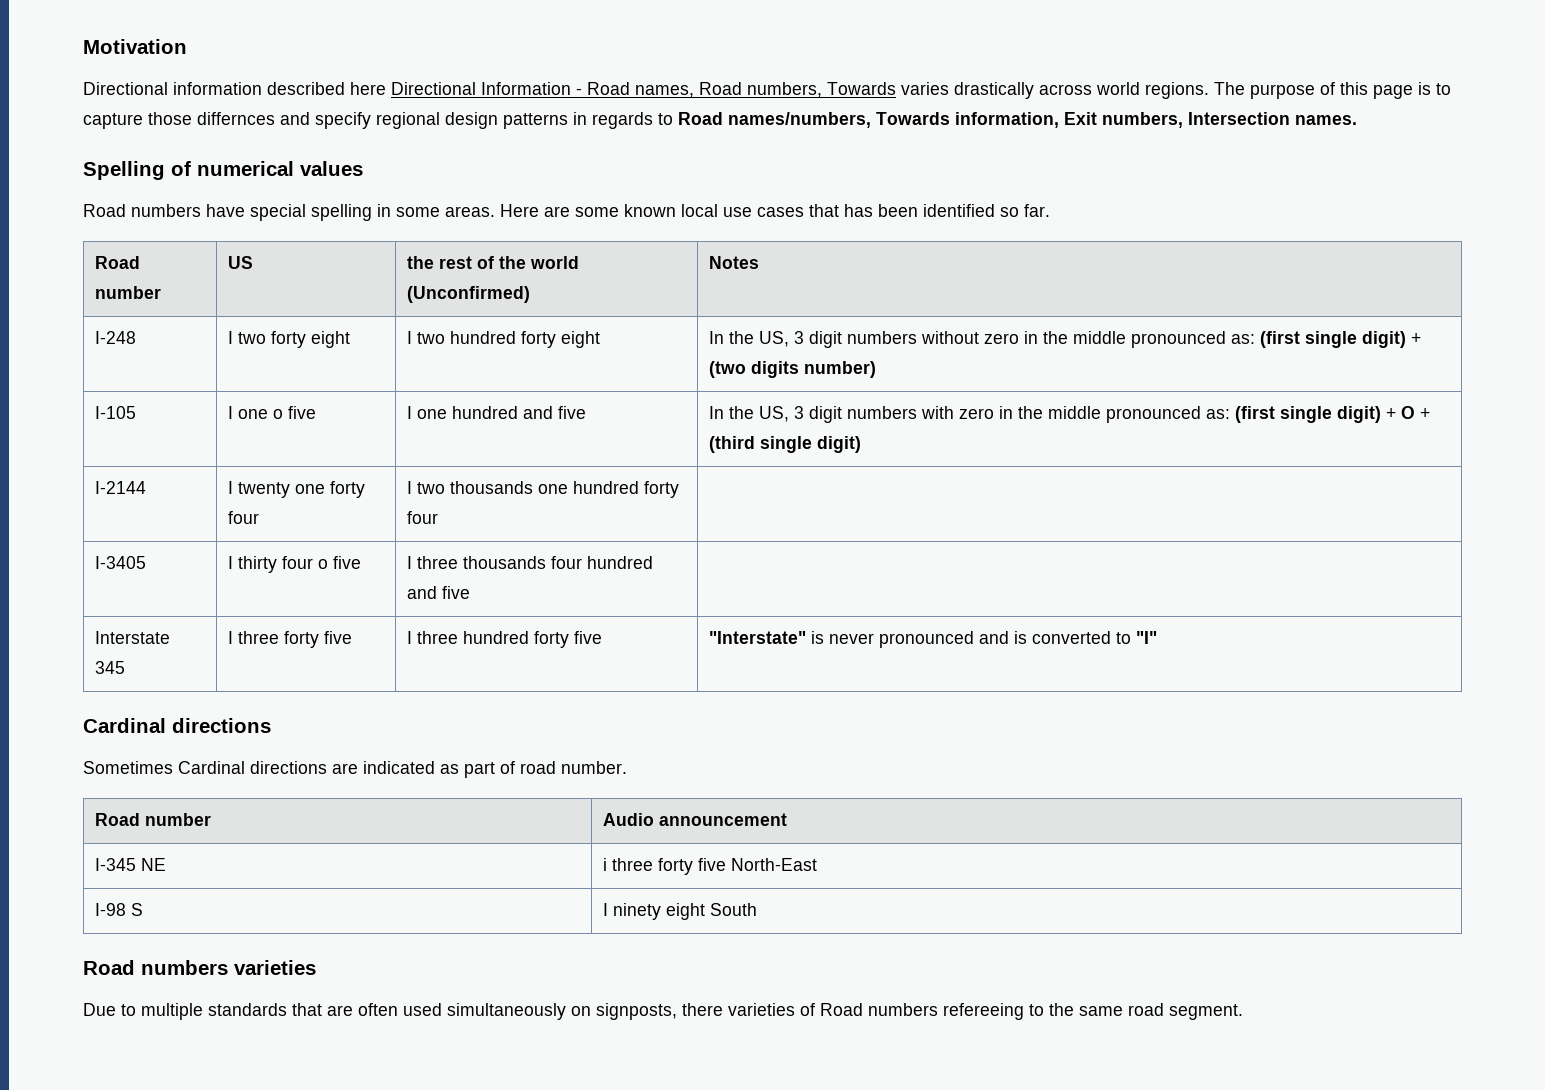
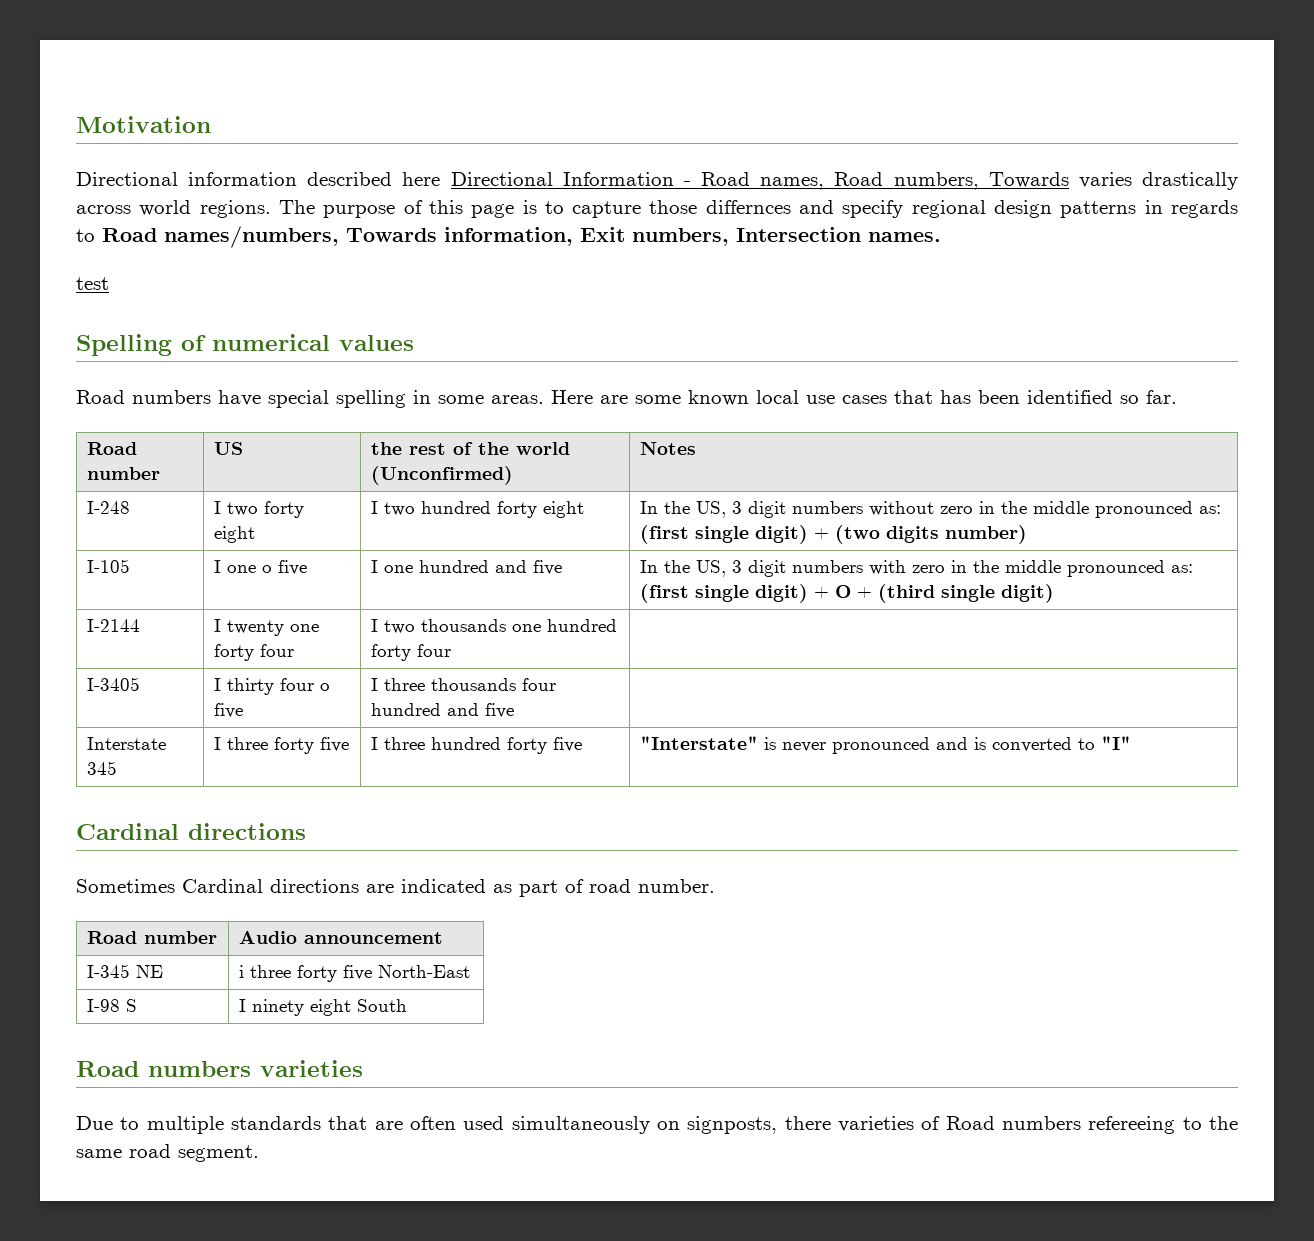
(1357, 120) none -> [76,277,109,290] // test

